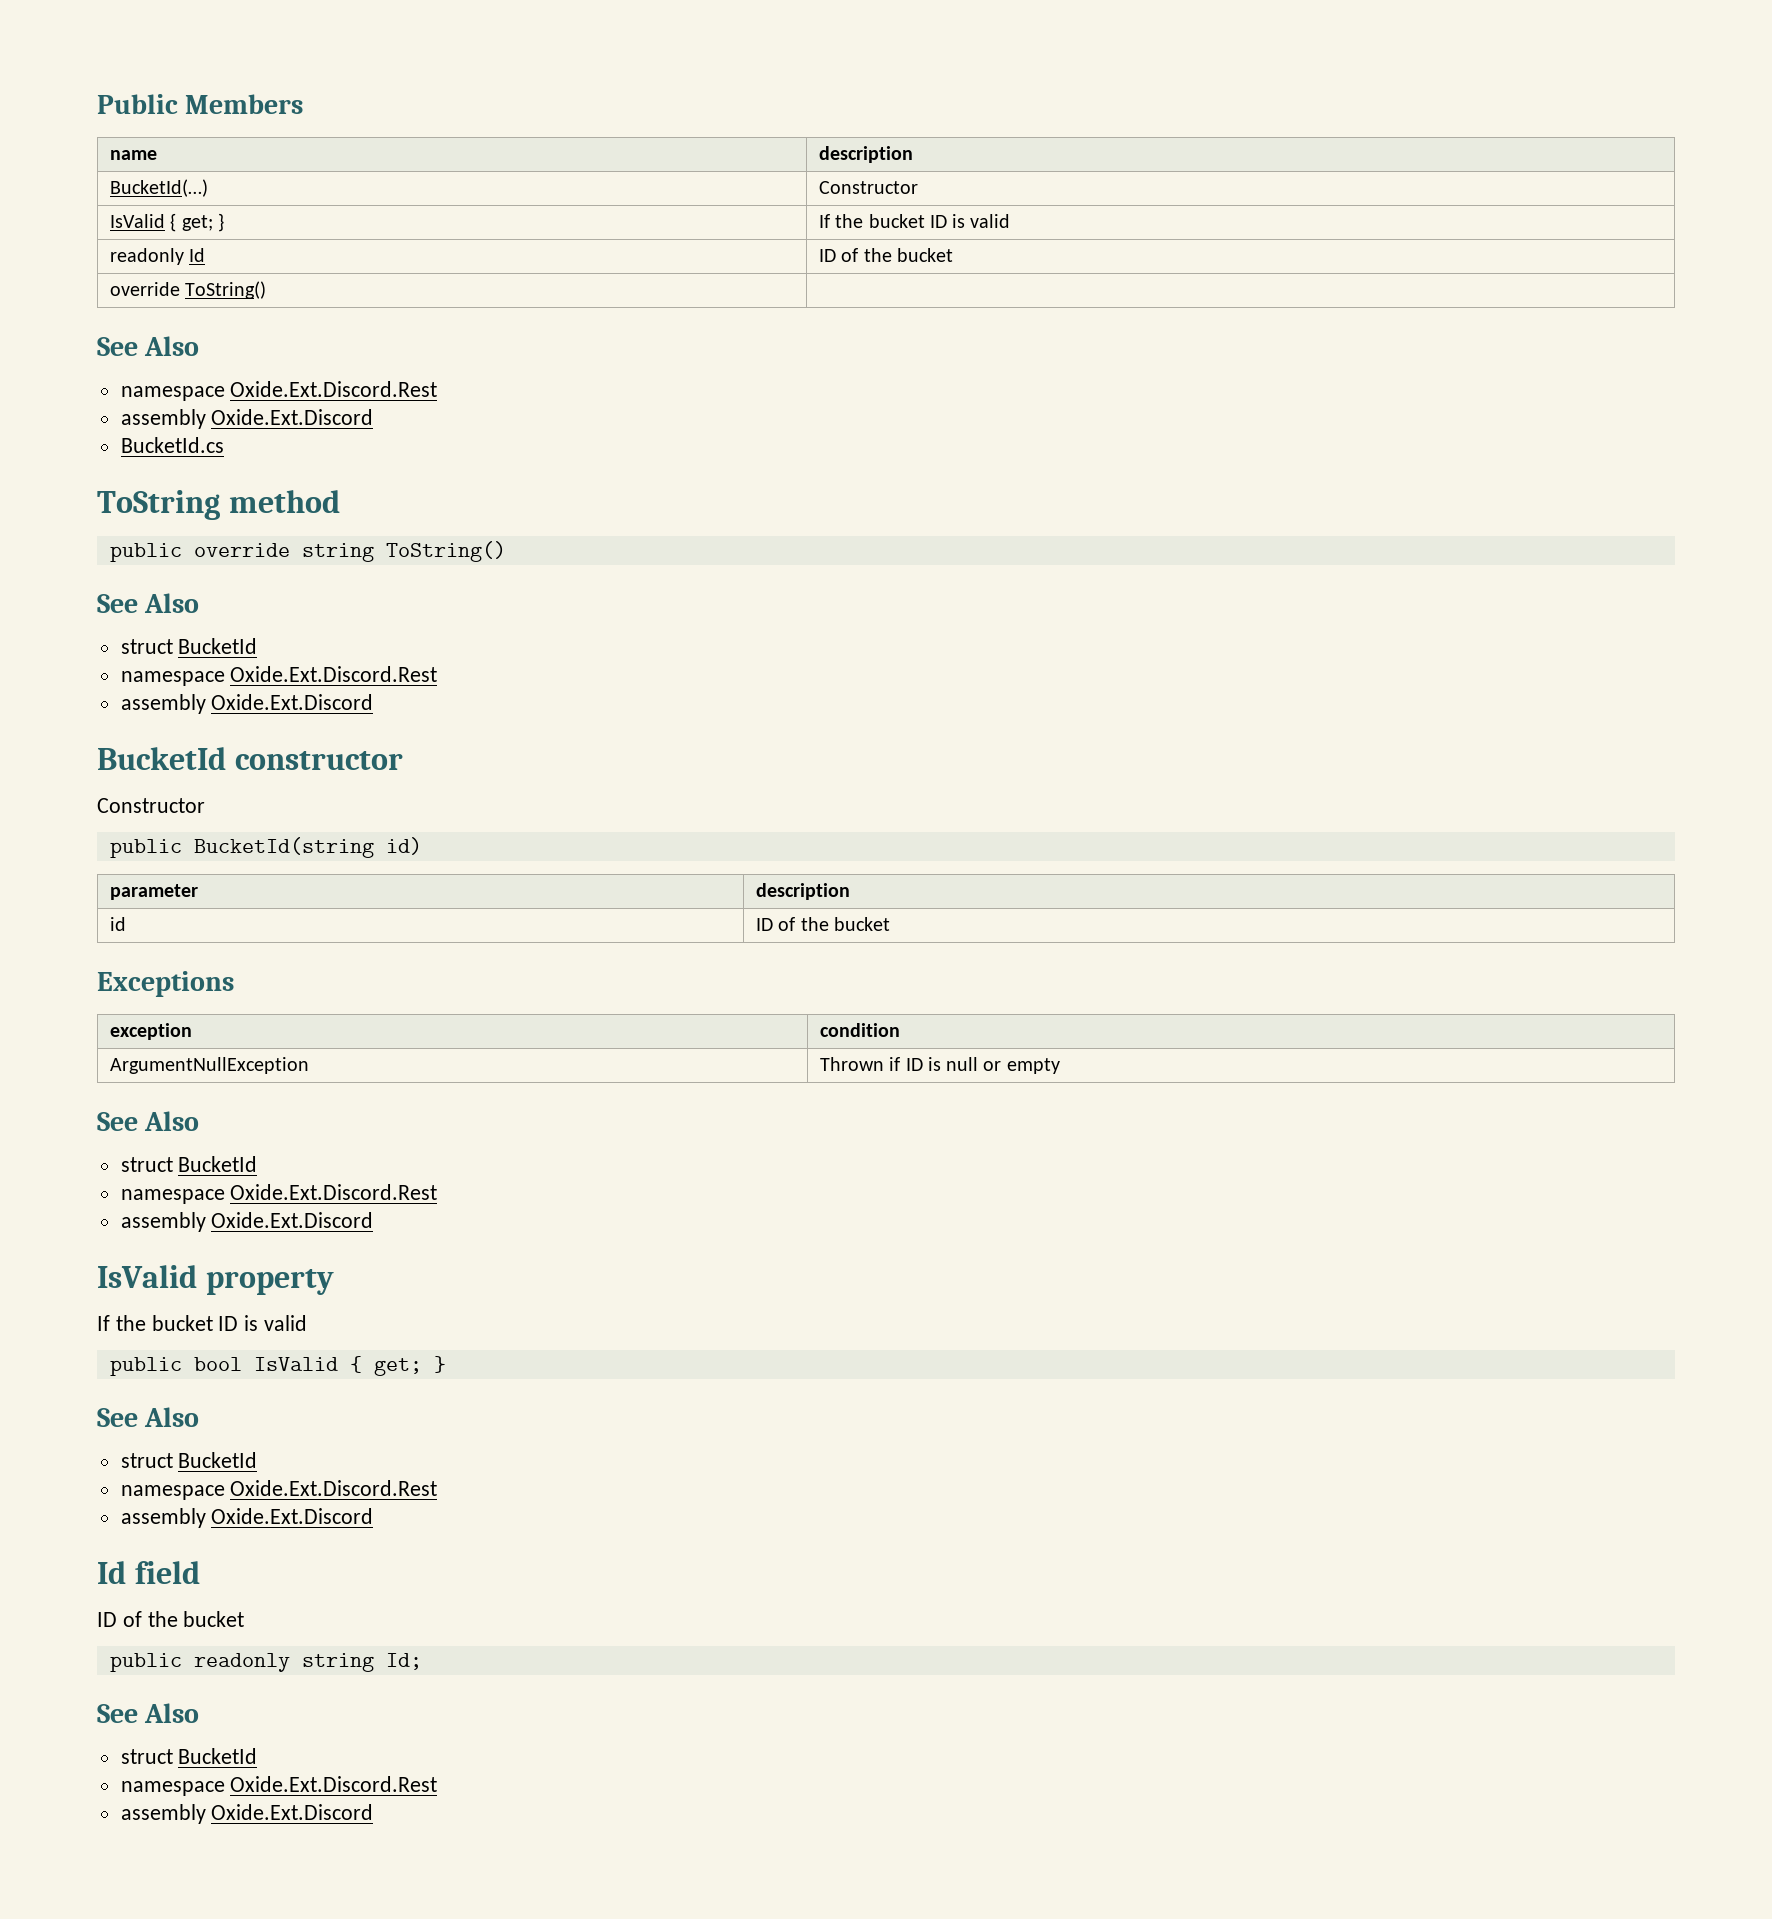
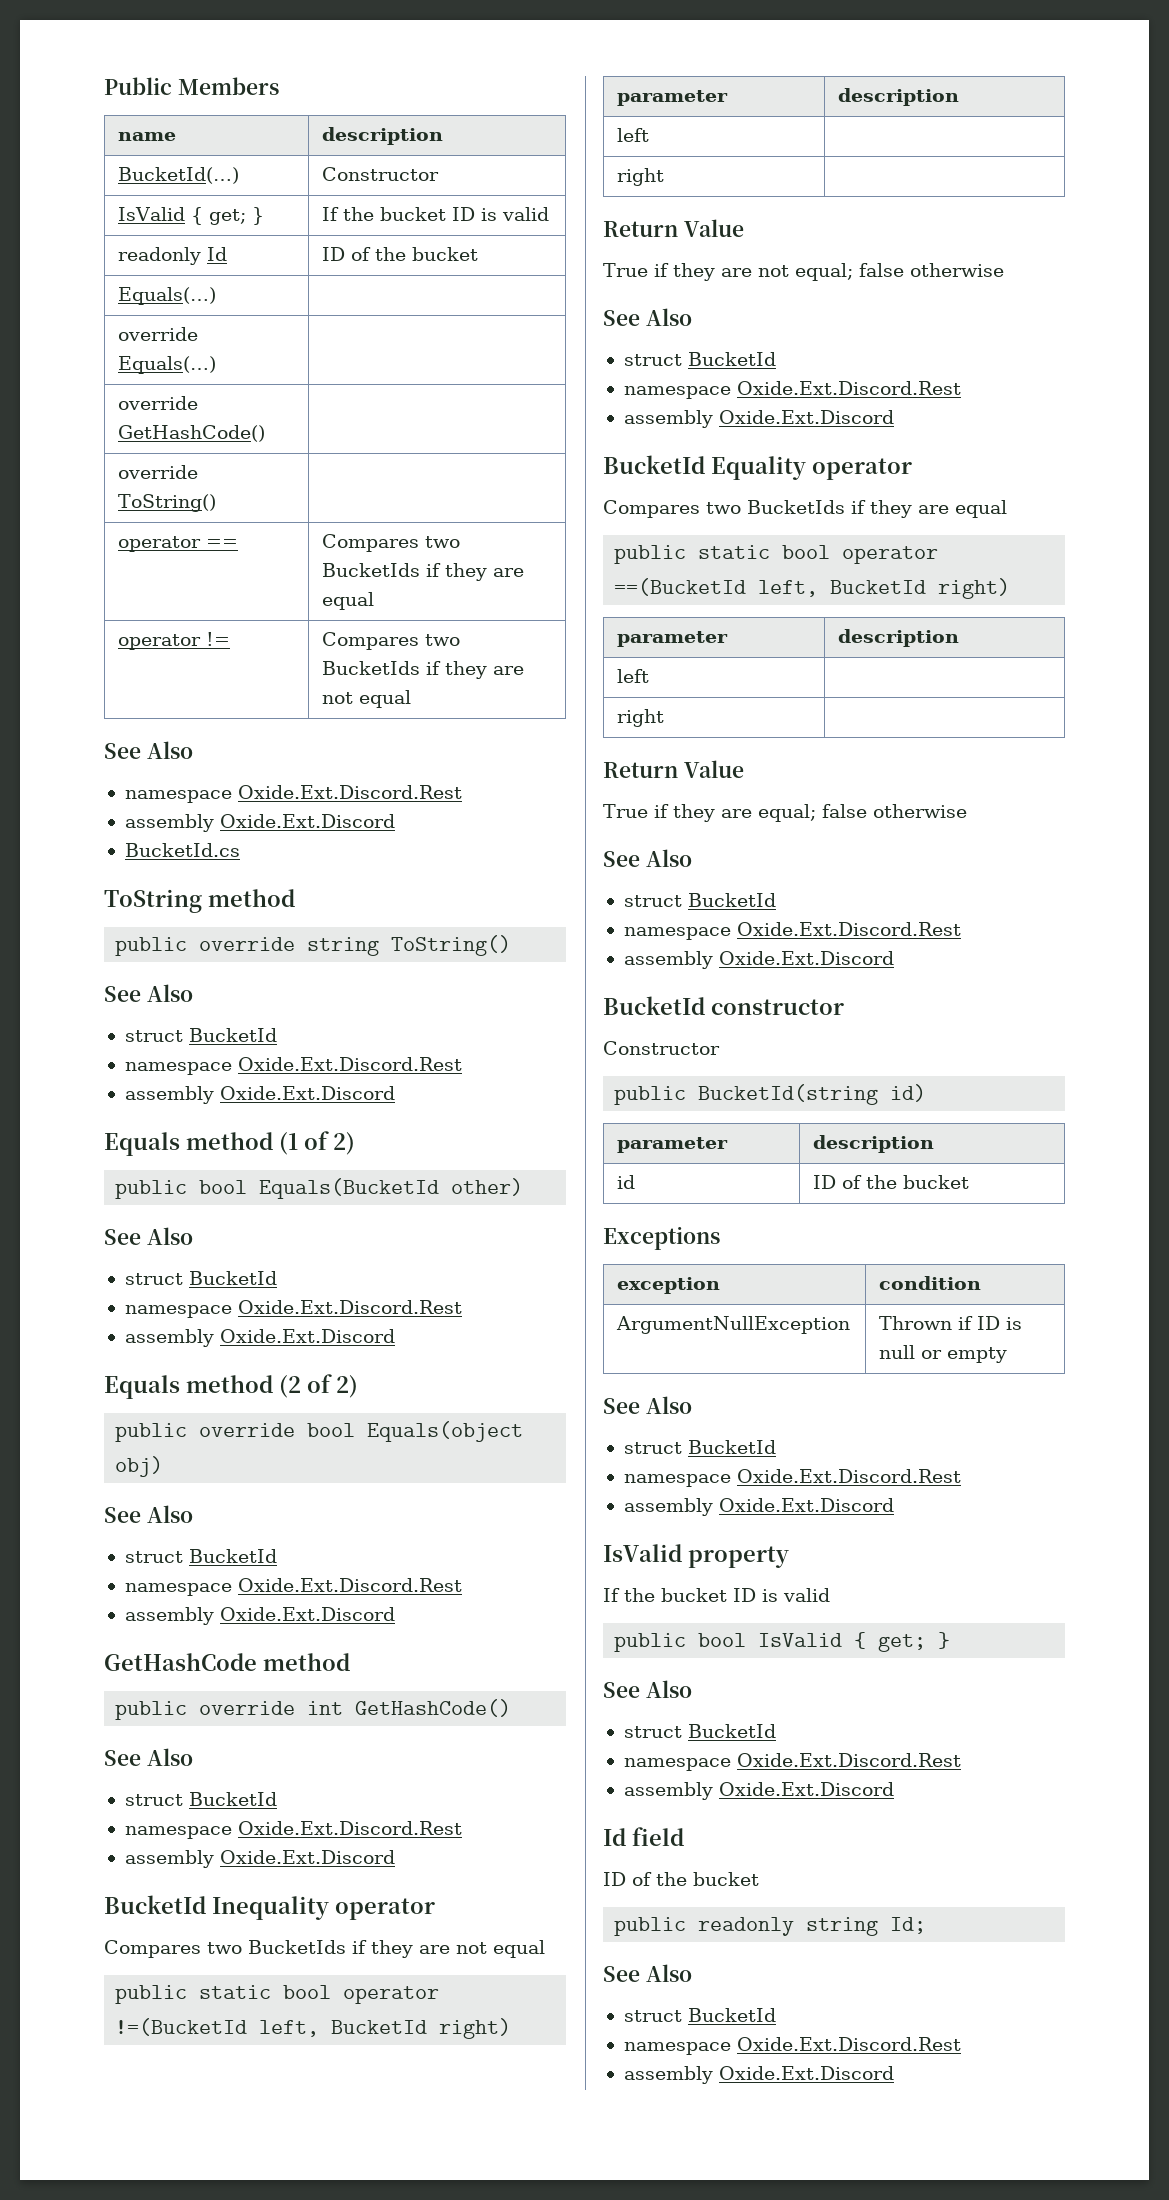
[110,281,267,299] override ToString() | -> [118,287,217,305] [118,327,199,341] [118,356,217,374] [118,396,199,410] [118,425,266,442] [118,465,199,479] [118,494,216,512] [118,536,239,552] [322,534,461,552] [322,563,525,581] [322,592,375,610] [118,632,231,650] [322,632,461,650] [322,661,525,679] [322,690,412,708] Equals(…) | // override Equals(…) | // override GetHashCode() | // override ToString() | // operator == | Compares two BucketIds if they are equal // operator != | Compares two BucketIds if they are not equal
(374, 702) none -> [104,1131,355,1156] [115,1178,524,1199] [104,1227,193,1245] [124,1271,277,1285] [124,1300,462,1318] [124,1329,395,1347] [104,1374,358,1399] [115,1421,524,1442] [115,1456,164,1477] [104,1505,193,1523] [124,1549,277,1563] [124,1578,462,1596] [124,1607,395,1625] [104,1653,350,1671] [115,1699,512,1720] [104,1748,193,1766] [124,1792,277,1806] [124,1821,462,1839] [124,1850,395,1868] [104,1895,435,1920] [104,1940,545,1958] [115,1985,440,2004] [115,2018,512,2039] [617,90,729,106] [838,88,960,106] [617,128,650,142] [617,168,665,186] [603,219,744,237] [603,263,1004,281] [603,308,692,326] [623,352,776,366] [623,381,961,399] [623,410,894,428] [603,455,912,480] [603,500,1007,518] [614,545,939,564] [614,578,1011,599] [617,631,729,647] [838,629,960,647] [617,669,650,683] [617,709,665,727] [603,760,744,778] [603,804,967,822] [603,849,692,867] [623,893,776,907] [623,922,961,940] [623,951,894,969] // Equals method (1 of 2) // public bool Equals(BucketId other) // See Also // struct BucketId // namespace Oxide.Ext.Discord.Rest // assembly Oxide.Ext.Discord // Equals method (2 of 2) // public override bool Equals(object obj) // See Also // struct BucketId // namespace Oxide.Ext.Discord.Rest // assembly Oxide.Ext.Discord // GetHashCode method // public override int GetHashCode() // See Also // struct BucketId // namespace Oxide.Ext.Discord.Rest // assembly Oxide.Ext.Discord // BucketId Inequality operator // Compares two BucketIds if they are not equal // public static bool operator !=(BucketId left, BucketId right) // parameter | description // left | // right | // Return Value // True if they are not equal; false otherwise // See Also // struct BucketId // namespace Oxide.Ext.Discord.Rest // assembly Oxide.Ext.Discord // BucketId Equality operator // Compares two BucketIds if they are equal // public static bool operator ==(BucketId left, BucketId right) // parameter | description // left | // right | // Return Value // True if they are equal; false otherwise // See Also // struct BucketId // namespace Oxide.Ext.Discord.Rest // assembly Oxide.Ext.Discord

